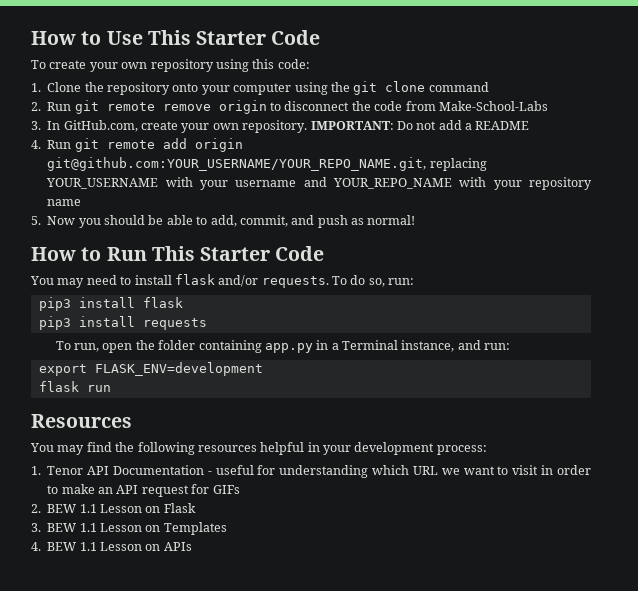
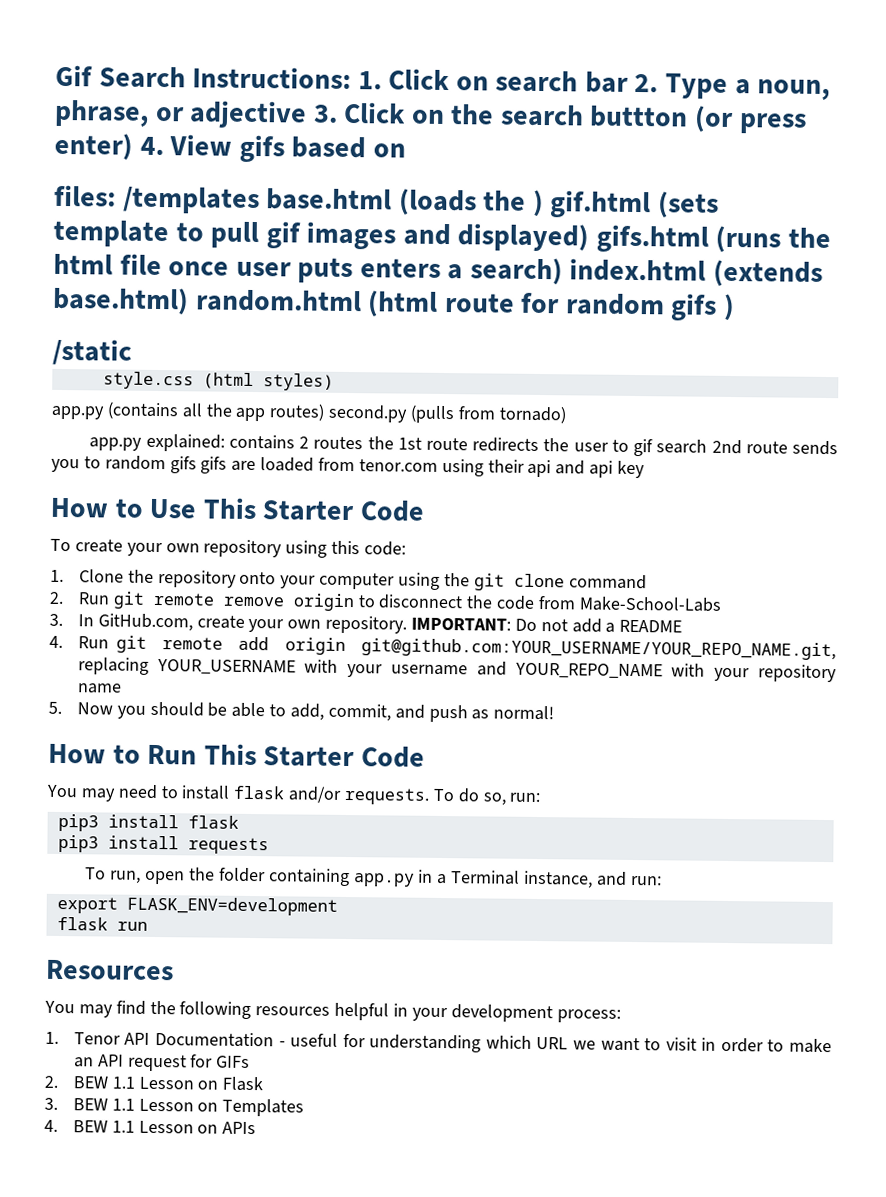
(31, 38) none -> [55,64,831,101] [54,99,807,134] [54,132,406,163] [54,184,719,219] [53,219,832,253] [53,253,824,287] [52,286,735,321] [52,338,132,366] [102,371,334,391] [51,401,567,424] [89,433,838,457] [51,455,646,479] Gif Search Instructions: 1. Click on search bar 2. Type a noun, phrase, or adjective 3. Click on the search buttton (or press enter) 4. View gifs based on // files: /templates base.html (loads the ) gif.html (sets template to pull gif images and displayed) gifs.html (runs the html file once user puts enters a search) index.html (extends base.html) random.html (html route for random gifs ) // /static // style.css (html styles) // app.py (contains all the app routes) second.py (pulls from tornado) // app.py explained: contains 2 routes the 1st route redirects the user to gif search 2nd route sends you to random gifs gifs are loaded from tenor.com using their api and api key //

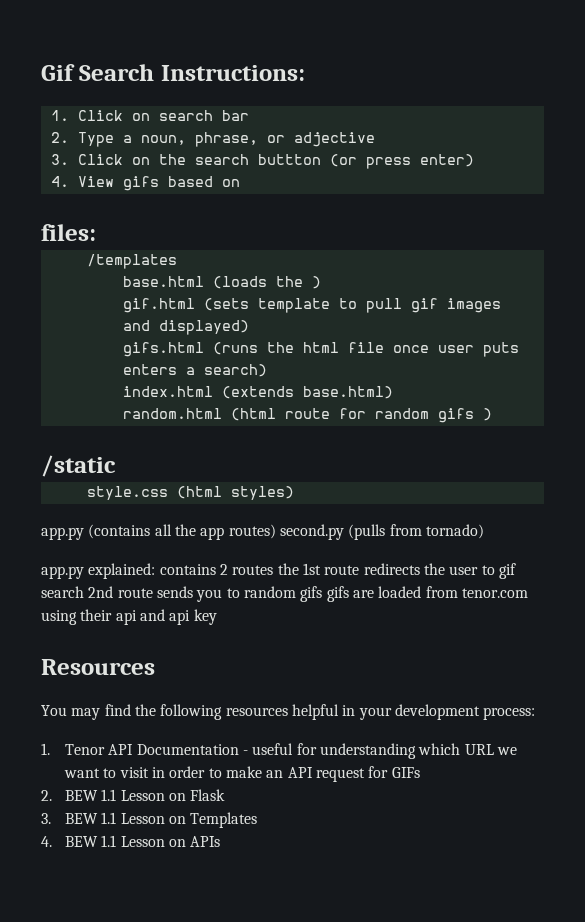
(352, 78) none -> (305, 73) //
(629, 82) none -> (249, 115) //
(308, 114) none -> (375, 139) //
(133, 146) none -> (474, 160) //
(116, 195) none -> (96, 232) //
(260, 200) none -> (177, 261) //
(544, 203) none -> (321, 282) //
(590, 237) none -> (249, 327) //
(563, 271) none -> (267, 370) //
(189, 300) none -> (393, 392) //
[50,497,425,522] [50,538,407,558] [50,569,647,591] [49,591,722,612] [49,613,683,634] [49,635,836,661] [77,657,837,683] [76,683,122,694] [48,701,555,723] [48,743,425,768] [46,784,541,806] [57,813,239,832] [57,834,269,855] [85,867,662,889] [56,896,338,916] [56,916,148,931] // How to Use This Starter Code // To create your own repository using this code: // 1. Clone the repository onto your computer using the git clone command // 2. Run git remote remove origin to disconnect the code from Make-School-Labs // 3. In GitHub.com, create your own repository. IMPORTANT: Do not add a README // 4. Run git remote add origin git@github.com:YOUR_USERNAME/YOUR_REPO_NAME.git, replacing YOUR_USERNAME with your username and YOUR_REPO_NAME with your repository name // 5. Now you should be able to add, commit, and push as normal! // How to Run This Starter Code // You may need to install flask and/or requests. To do so, run: // pip3 install flask // pip3 install requests // To run, open the folder containing app.py in a Terminal instance, and run: // export FLASK_ENV=development // flask run -> (217, 617) none

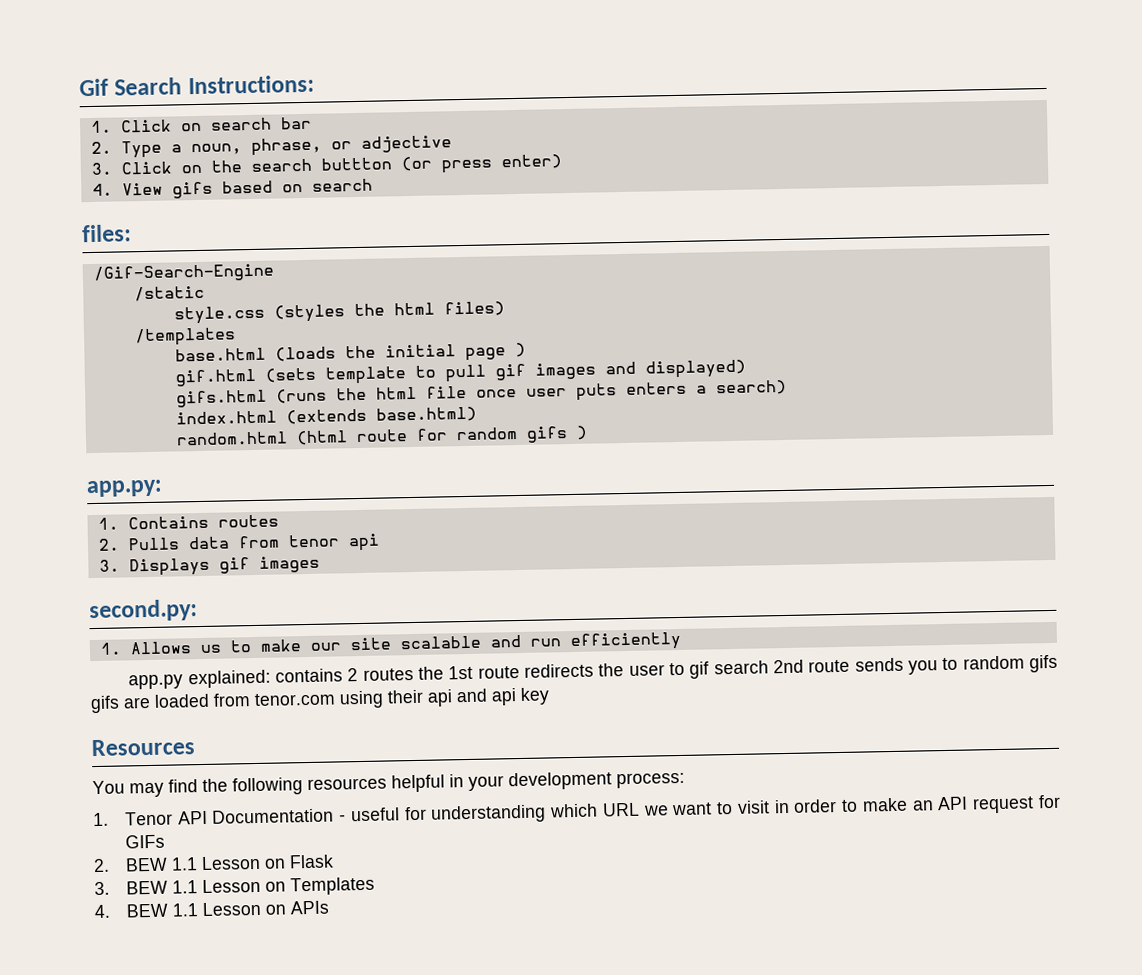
(240, 183) none -> [311,178,373,192] search
(96, 232) none -> [92,263,275,283] [133,285,205,302] [173,301,505,325] // /Gif-Search-Engine // /static // style.css (styles the html files)
(303, 281) none -> [384,344,506,361] initial page
[41,455,116,477] [86,486,294,500] [41,524,484,540] /static // style.css (html styles) // app.py (contains all the app routes) second.py (pulls from tornado) -> [86,479,163,498] [97,514,279,530] [97,533,380,552] [98,555,320,577] [89,599,198,623] [99,631,682,655] app.py: // 1. Contains routes // 2. Pulls data from tenor api // 3. Displays gif images // second.py: // 1. Allows us to make our site scalable and run efficiently

